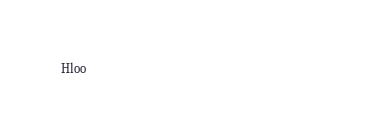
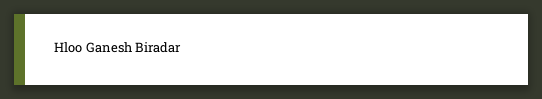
(86, 67) none -> [85,42,182,53] Ganesh Biradar

